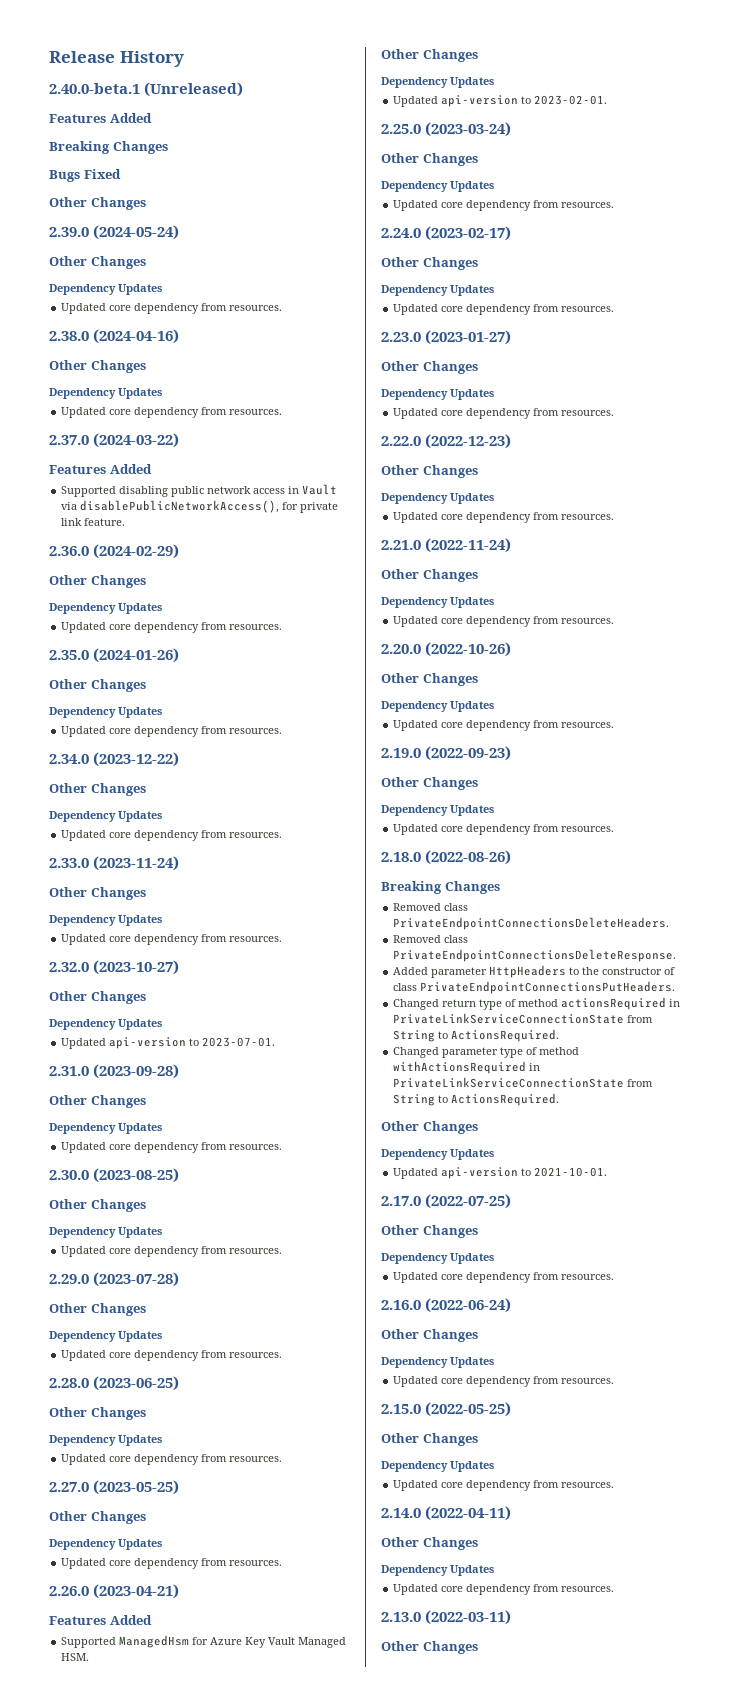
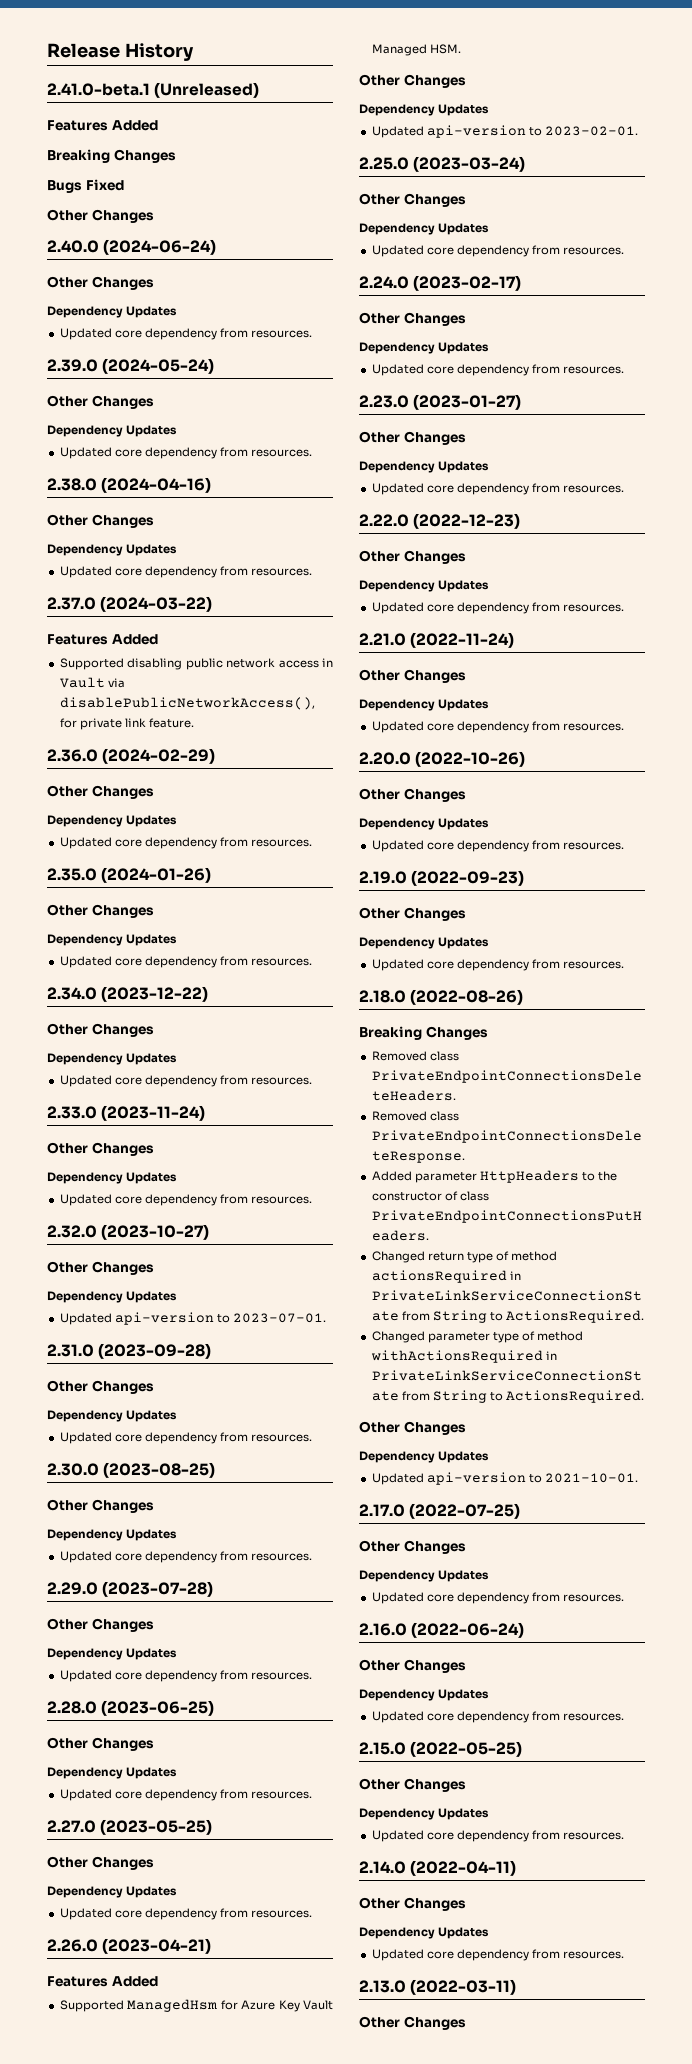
[49,83,140,94] 2.40.0-beta.1 -> [47,83,150,96] 2.41.0-beta.1
(146, 203) none -> [47,239,217,255] [47,276,154,290] [47,306,178,318] [59,328,313,340] // 2.40.0 (2024-06-24) // Other Changes // Dependency Updates // Updated core dependency from resources.

